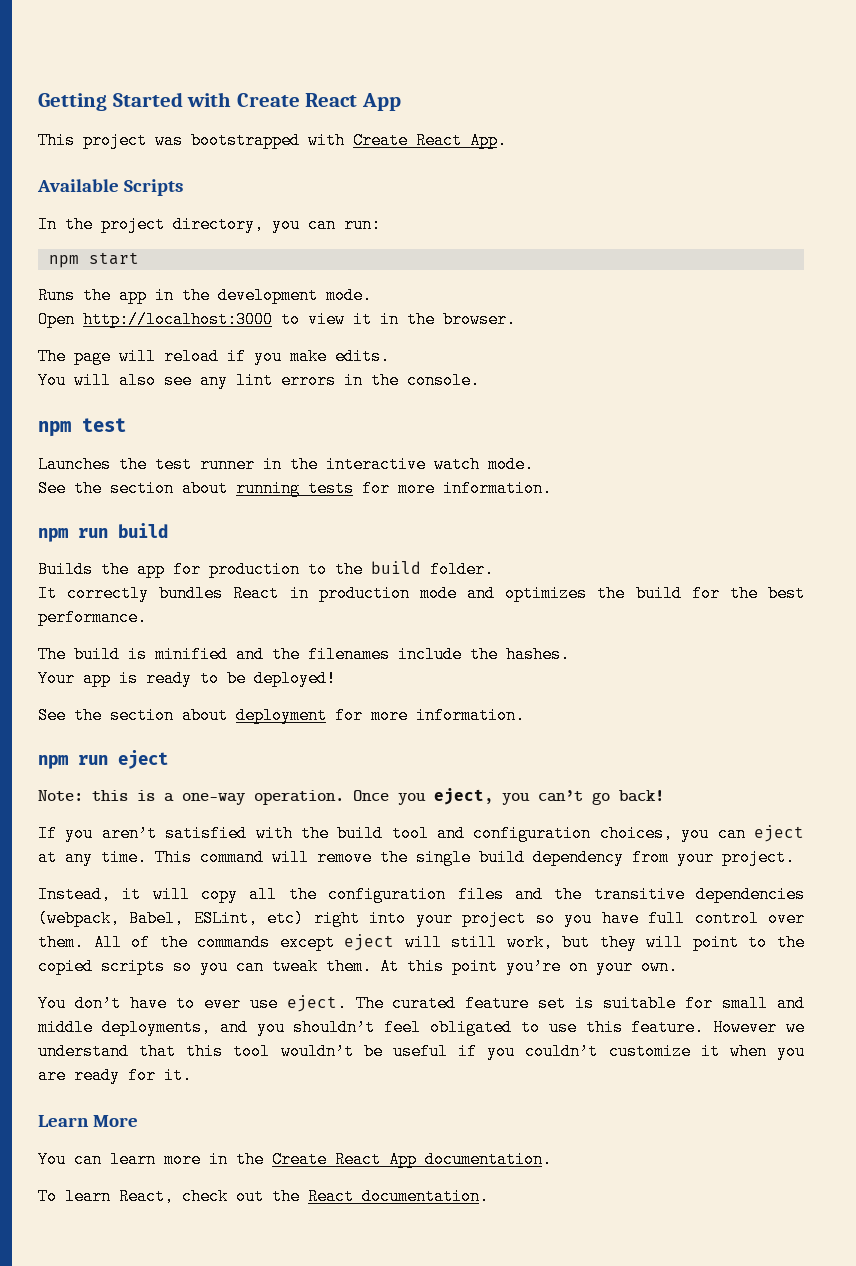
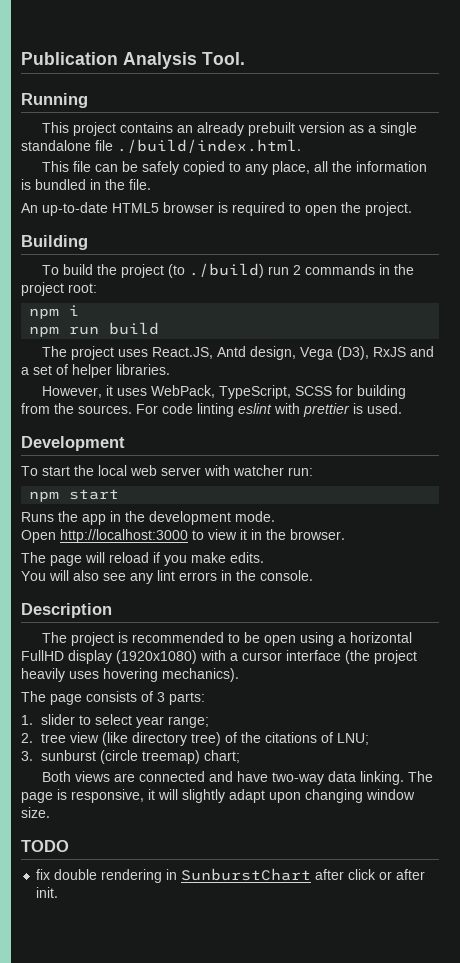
[38,92,401,111] [38,132,507,149] [37,179,184,196] [38,216,336,233] Getting Started with Create React App // This project was bootstrapped with Create React App. // Available Scripts // In the project directory, you can -> [21,52,245,69] [21,93,88,108] [42,122,418,136] [21,139,301,153] [42,161,428,175] [21,179,151,190] [21,202,412,216] [21,235,88,250] [42,263,415,278] [21,282,97,296] [29,305,80,319] [29,322,160,337] [42,346,435,360] [21,364,170,378] [42,385,407,399] [21,403,402,417] [21,436,125,451] [21,465,284,476] Publication Analysis Tool. // Running // This project contains an already prebuilt version as a single standalone file ./build/index.html. // This file can be safely copied to any place, all the information is bundled in the file. // An up-to-date HTML5 browser is required to open the project. // Building // To build the project (to ./build) run 2 commands in the project root: // npm i // npm run build // The project uses React.JS, Antd design, Vega (D3), RxJS and a set of helper libraries. // However, it uses WebPack, TypeScript, SCSS for building from the sources. For code linting eslint with prettier is used. // Development // To start the local web server with watcher
[38,418,126,437] [38,456,534,473] [38,480,552,497] [38,523,168,542] [38,561,494,578] [38,585,806,602] [38,609,147,626] [38,646,570,663] [38,670,336,687] [38,707,525,724] [38,750,168,769] [38,788,664,805] [38,825,804,842] [38,849,795,866] [38,886,806,903] [38,910,805,927] [38,934,805,951] [38,958,678,975] [38,995,805,1012] [38,1019,806,1036] [38,1043,805,1060] [38,1067,192,1084] [38,1115,139,1127] [38,1151,552,1168] [38,1188,489,1205] npm test // Launches the test runner in the interactive watch mode. // See the section about running tests for more information. // npm run build // Builds the app for production to the build folder. // It correctly bundles React in production mode and optimizes the build for the best performance. // The build is minified and the filenames include the hashes. // Your app is ready to be deployed! // See the section about deployment for more information. // npm run eject // Note: this is a one-way operation. Once you eject, you can’t go back! // If you aren’t satisfied with the build tool and configuration choices, you can eject at any time. This command will remove the single build dependency from your project. // Instead, it will copy all the configuration files and the transitive dependencies (webpack, Babel, ESLint, etc) right into your project so you have full control over them. All of the commands except eject will still work, but they will point to the copied scripts so you can tweak them. At this point you’re on your own. // You don’t have to ever use eject. The curated feature set is suitable for small and middle deployments, and you shouldn’t feel obligated to use this feature. However we understand that this tool wouldn’t be useful if you couldn’t customize it when you are ready for it. // Learn More // You can learn more in the Create React App documentation. // To learn React, check out the React documentation. -> [21,603,112,618] [42,632,413,646] [21,650,417,664] [21,668,239,682] [21,691,205,705] [21,714,210,728] [21,732,370,746] [21,750,241,764] [42,771,434,785] [21,789,415,803] [21,807,50,818] [21,840,69,852] [36,868,426,883] [36,887,59,898] Description // The project is recommended to be open using a horizontal FullHD display (1920x1080) with a cursor interface (the project heavily uses hovering mechanics). // The page consists of 3 parts: // 1. slider to select year range; // 2. tree view (like directory tree) of the citations of LNU; // 3. sunburst (circle treemap) chart; // Both views are connected and have two-way data linking. The page is responsive, it will slightly adapt upon changing window size. // TODO // fix double rendering in SunburstChart after click or after init.

